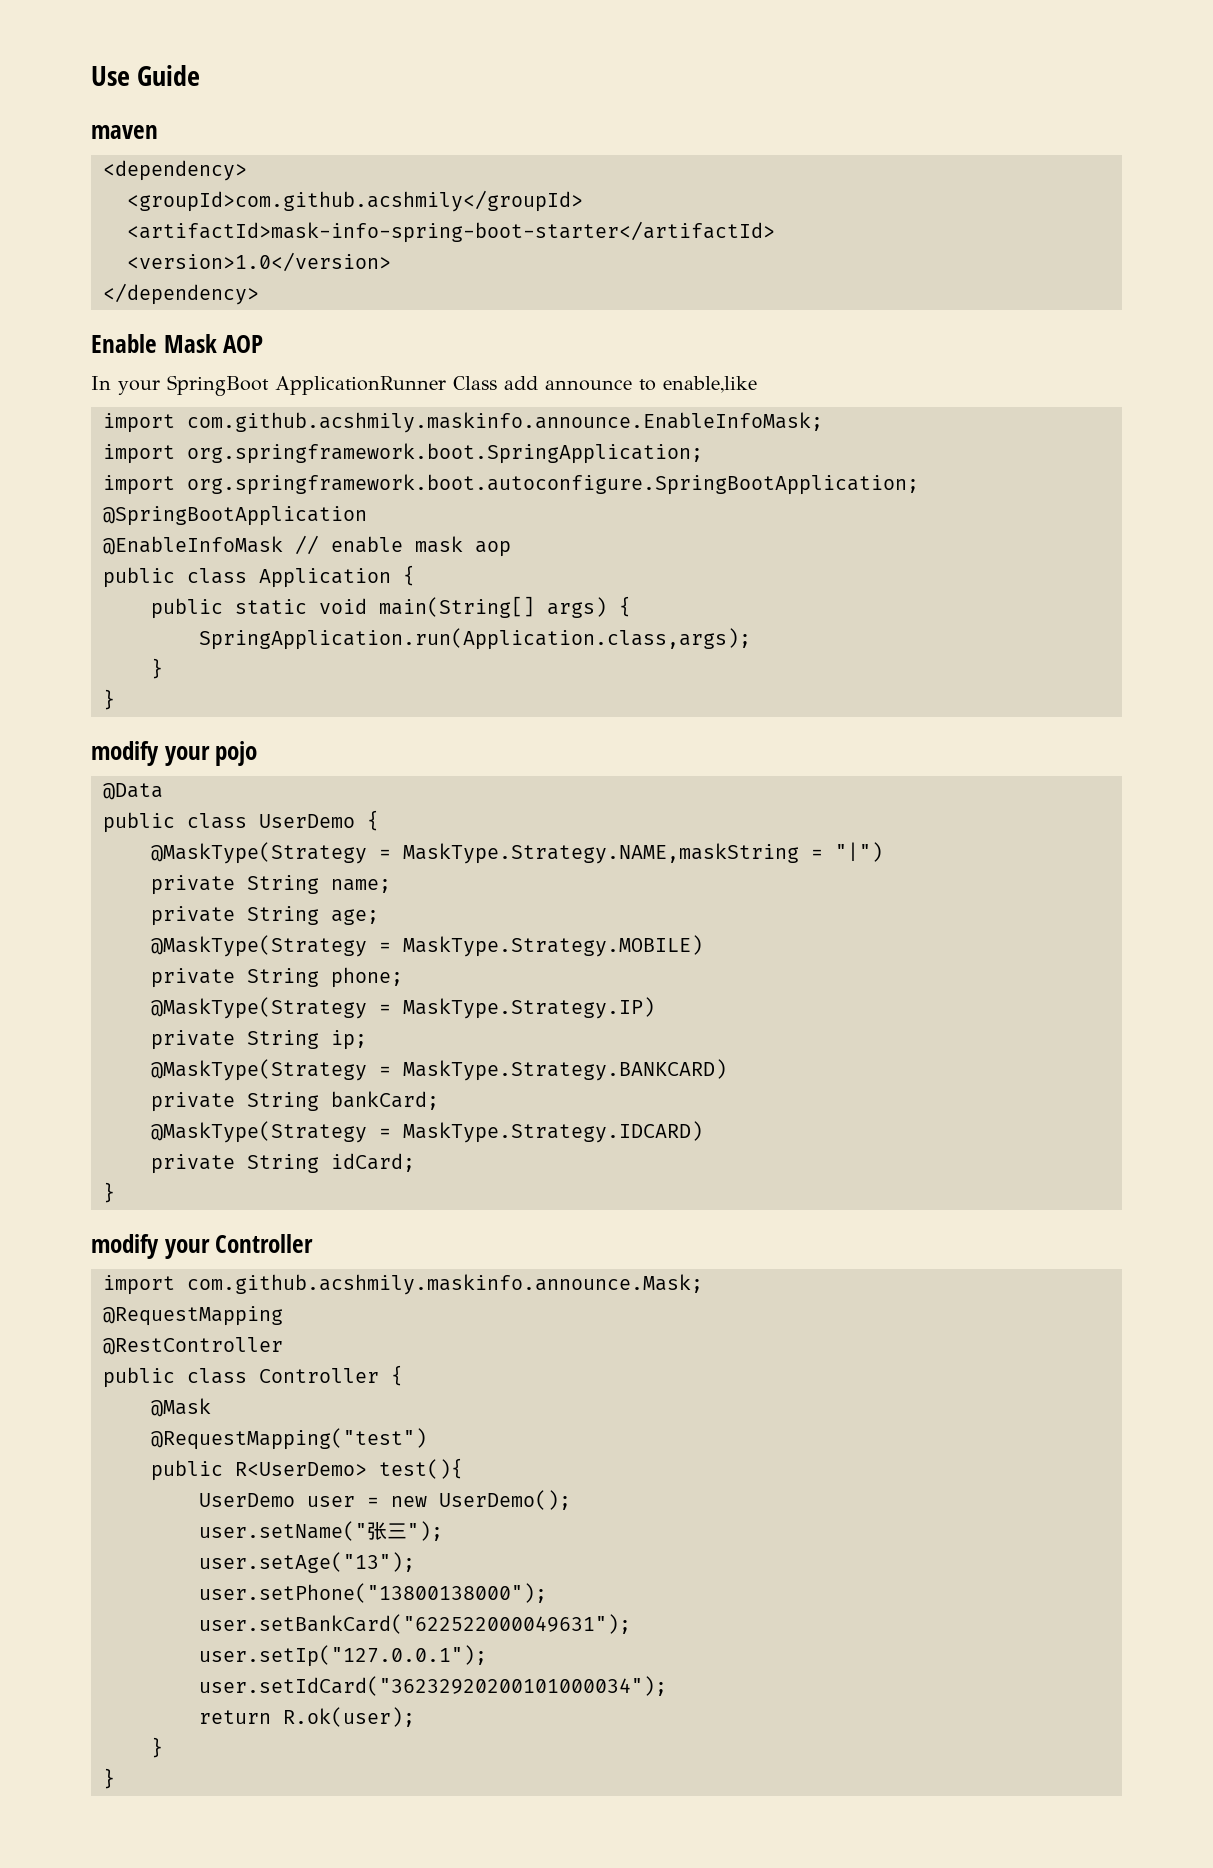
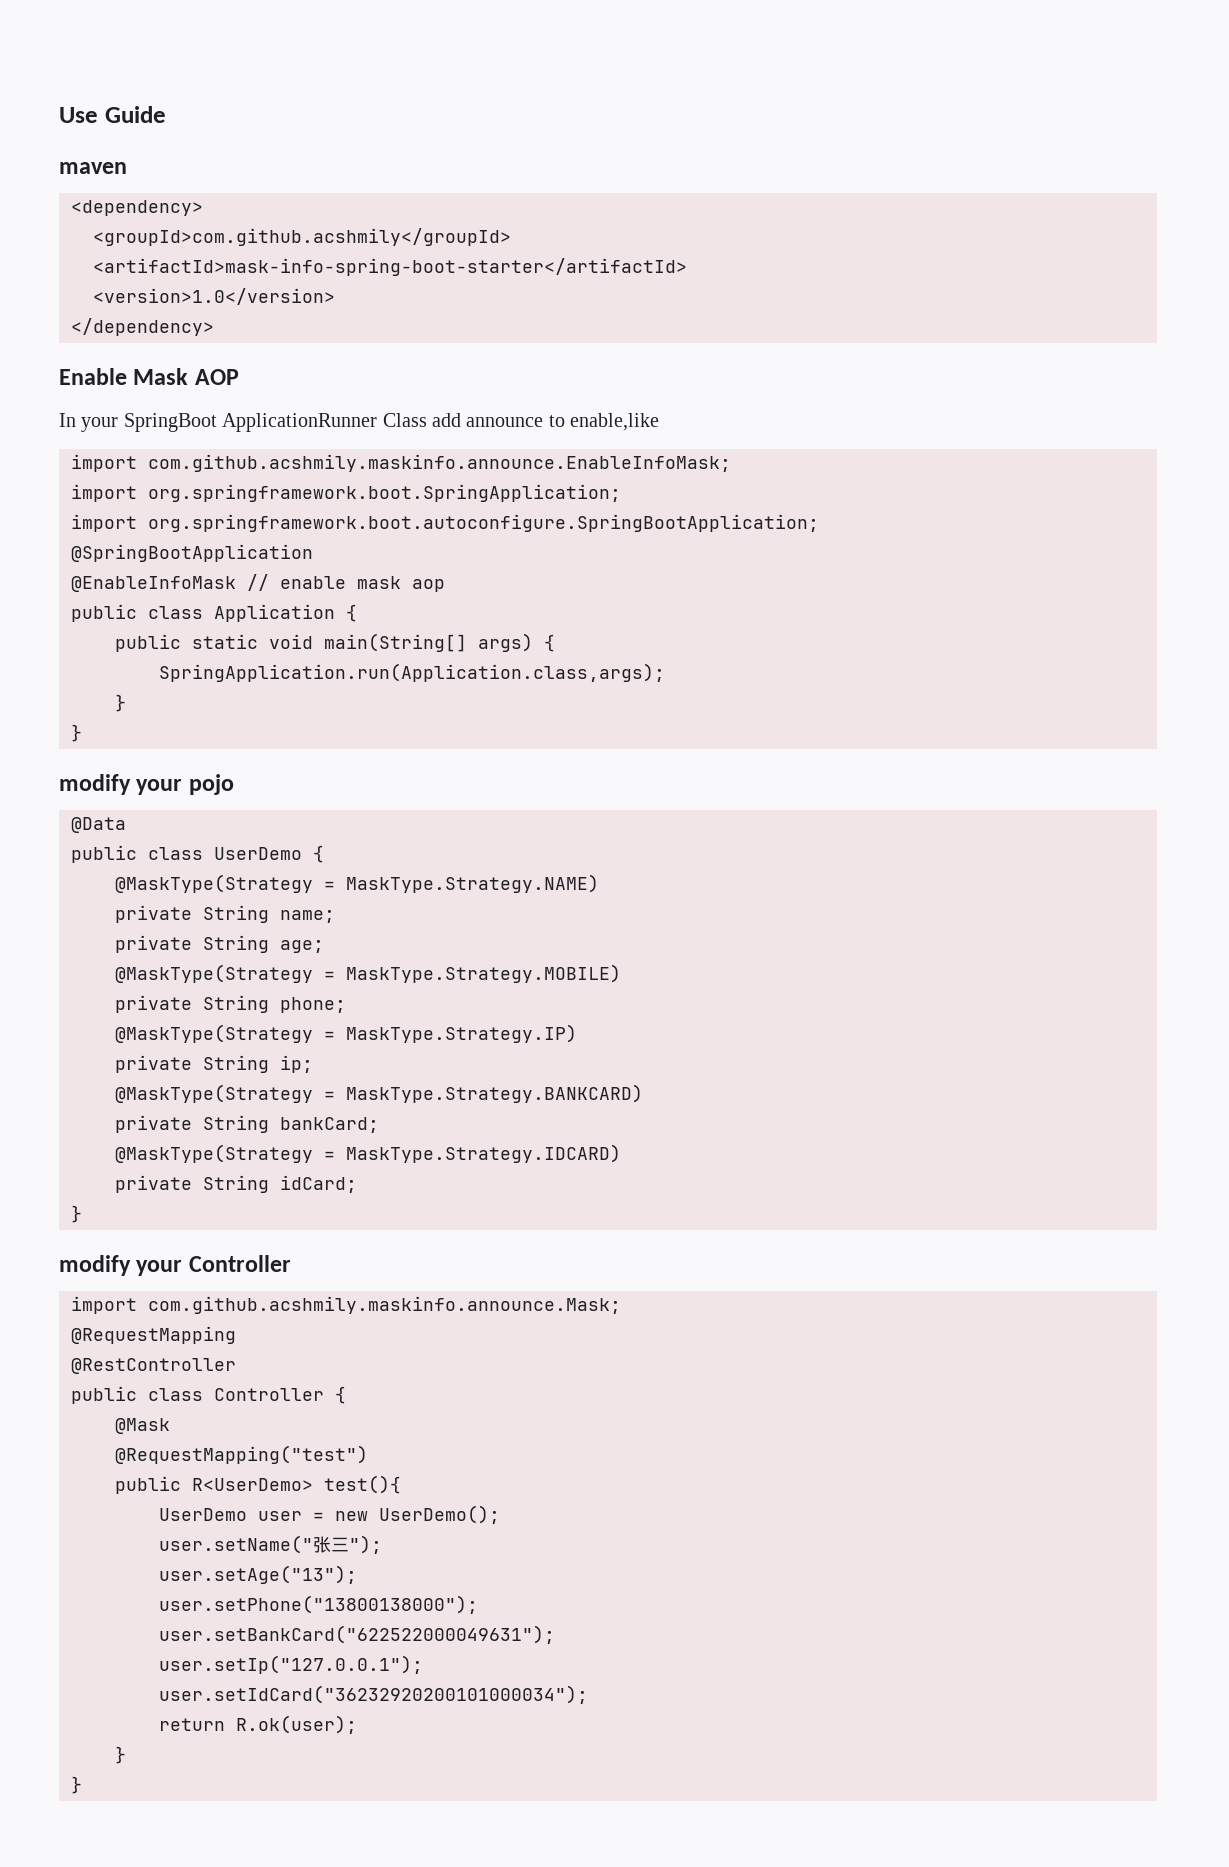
[403,842,883,864] MaskType.Strategy.NAME,maskString = "|") -> [346,874,599,893] MaskType.Strategy.NAME)

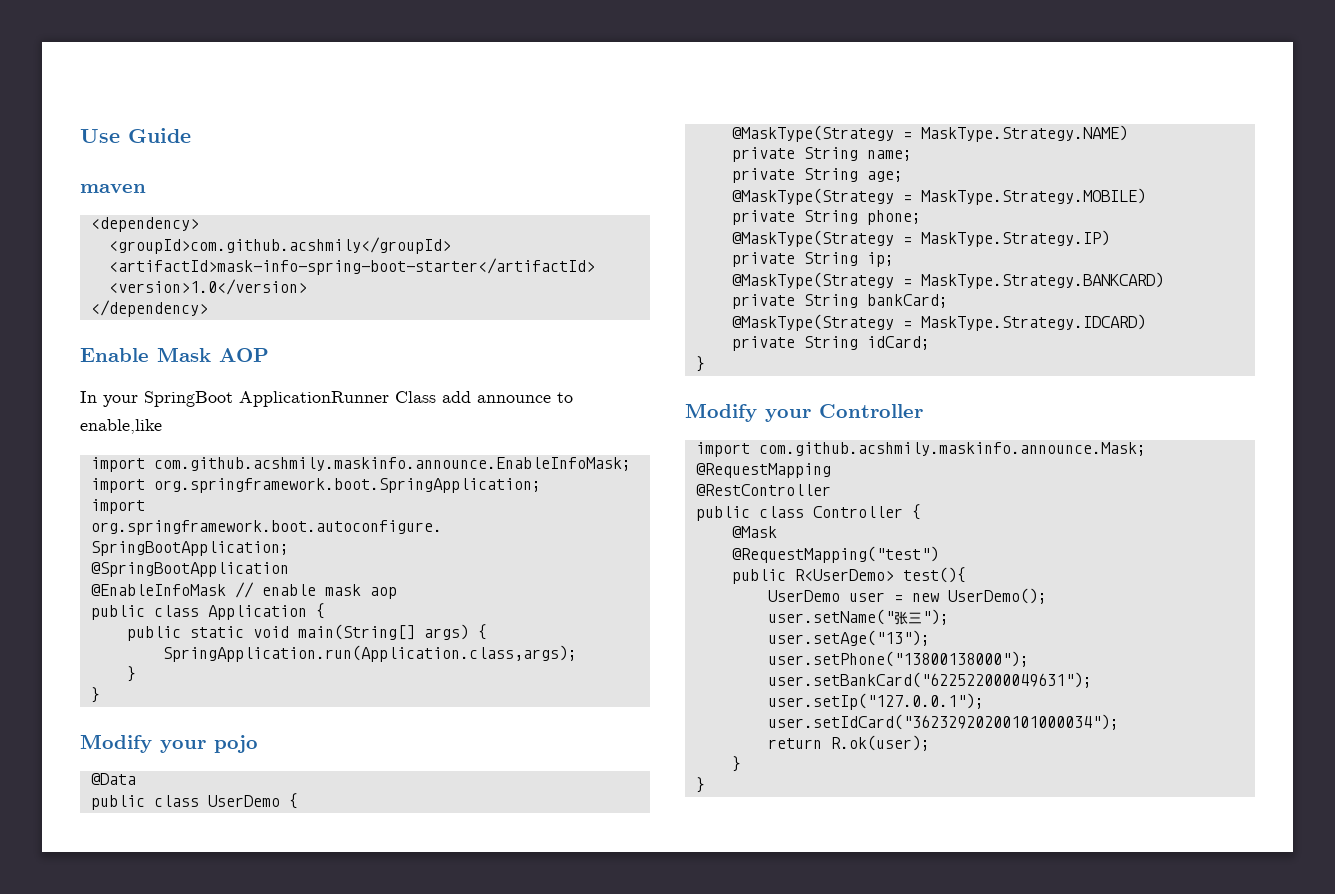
[59,774,131,795] modify -> [80,734,152,753] Modify
[59,1255,131,1276] modify -> [685,403,757,422] Modify

